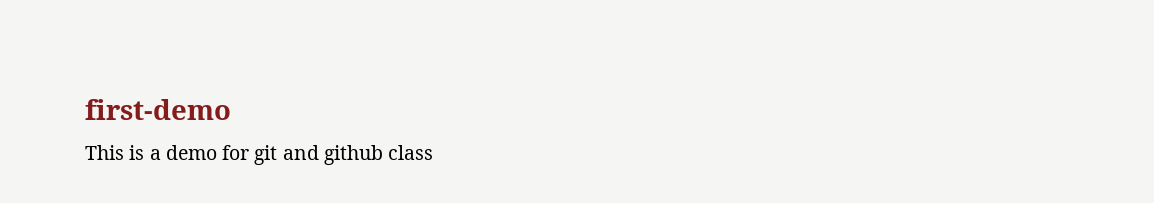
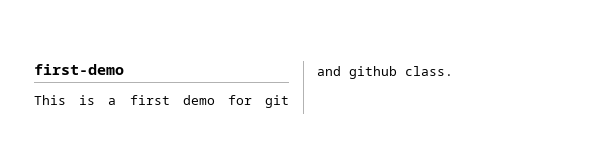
(161, 154) none -> [129,95,170,105] first
[388,145,434,160] class -> [405,66,453,76] class.

